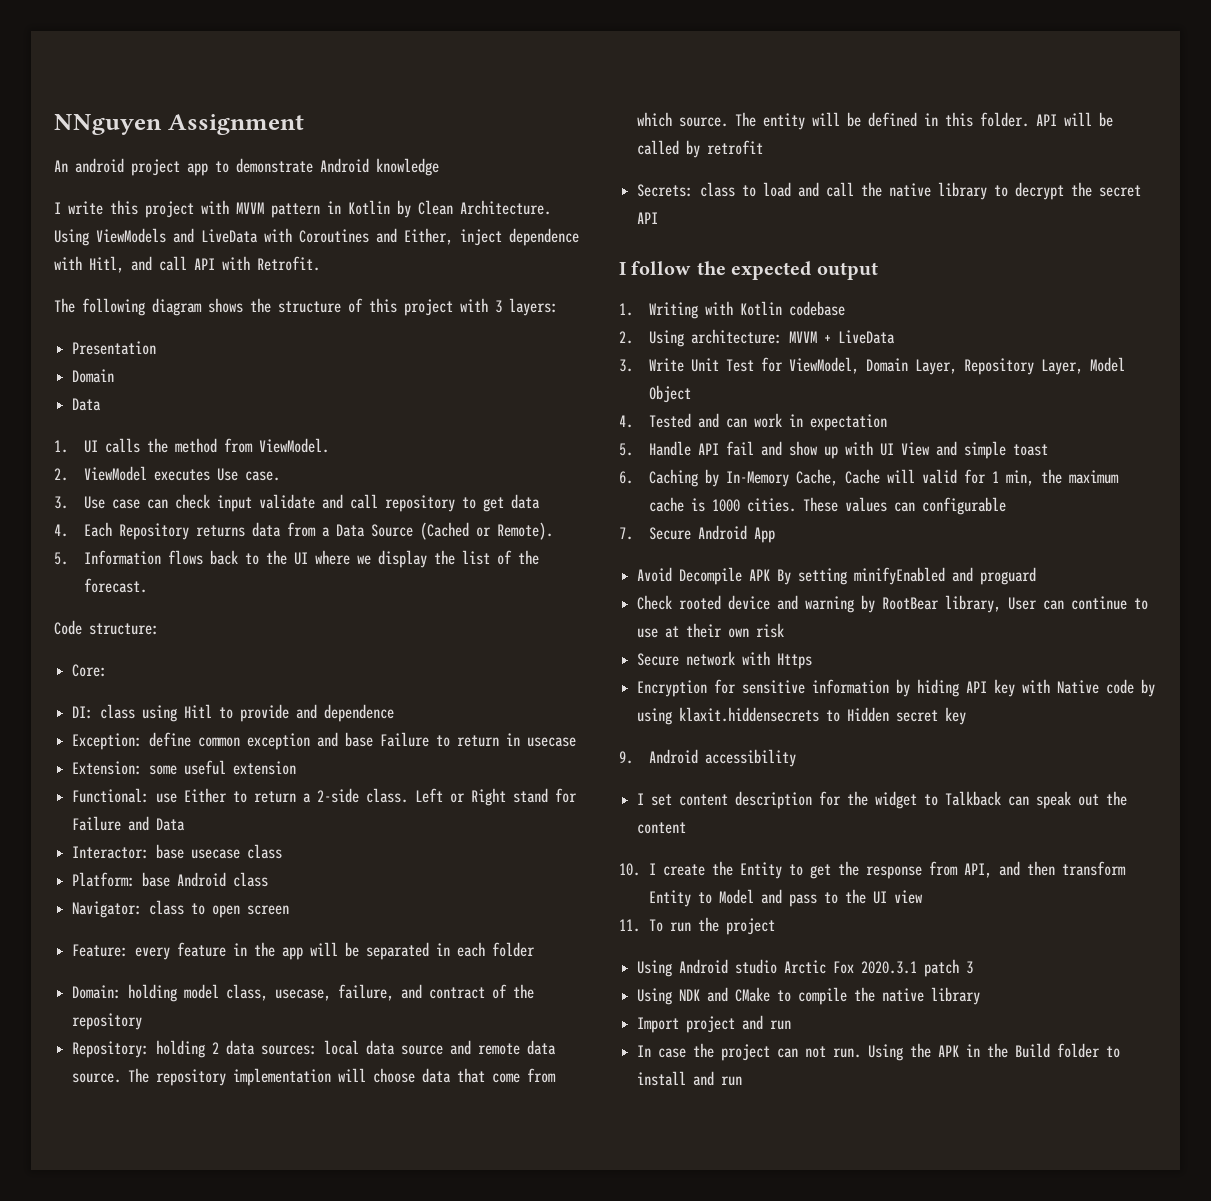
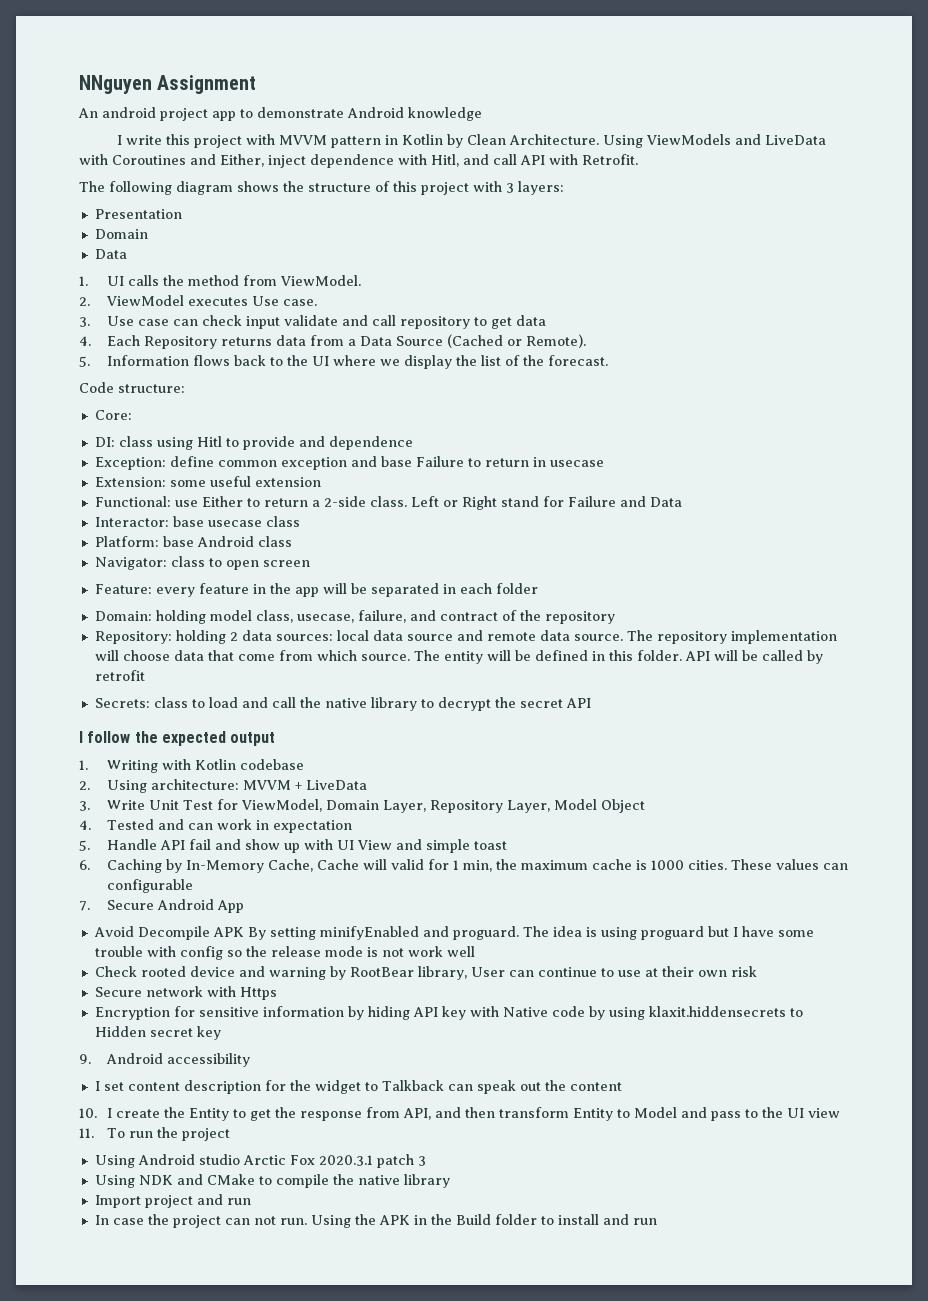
[980,567,1037,585] proguard -> [452,926,814,940] [94,946,475,960] proguard. The idea is using proguard but I have some trouble with config so the release mode is not work well

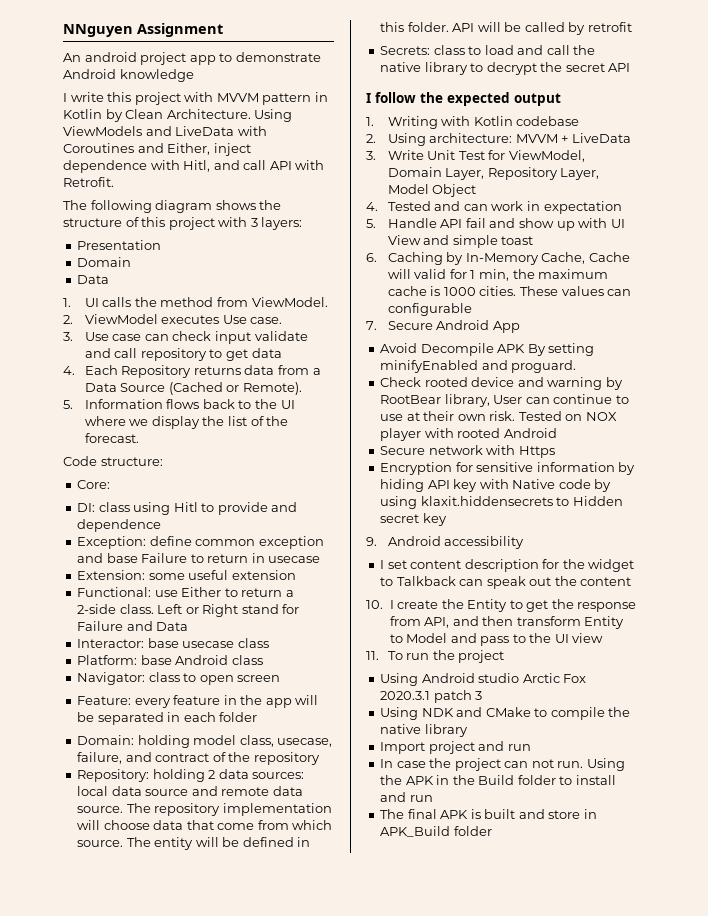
[522,926,814,940] [94,946,475,960] The idea is using proguard but I have some trouble with config so the release mode is not work well -> (577, 366) none
[730,966,757,977] risk -> [489,411,617,421] [380,428,557,441] risk. Tested on NOX player with rooted Android
(657, 1221) none -> [380,809,597,819] [380,826,492,837] // The final APK is built and store in APK_Build folder

